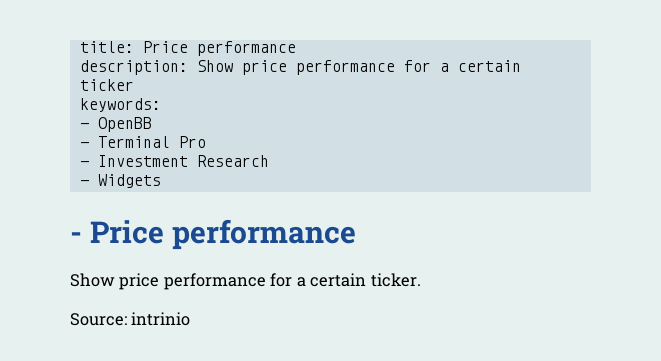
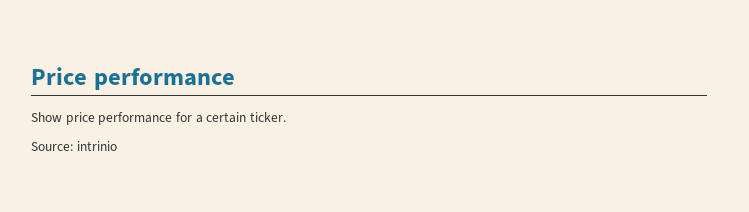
[79,41,296,56] [79,60,521,75] [79,79,134,91] [79,98,161,112] [79,117,152,132] [79,136,206,148] [79,155,269,167] [79,174,161,188] [70,232,82,243] title: Price performance // description: Show price performance for a certain ticker // keywords: // - OpenBB // - Terminal Pro // - Investment Research // - Widgets // - -> (31, 76) none

